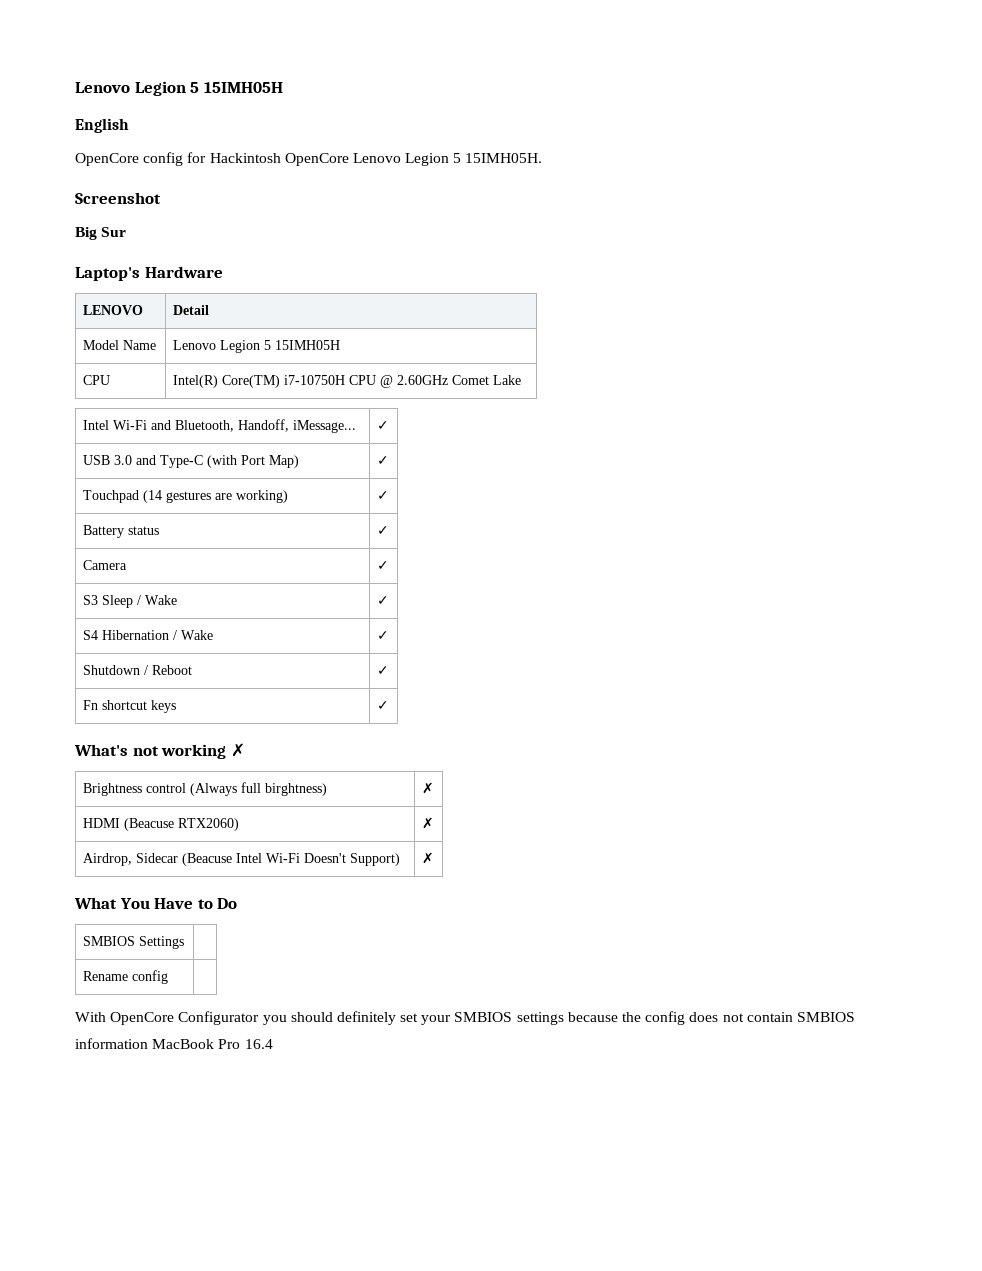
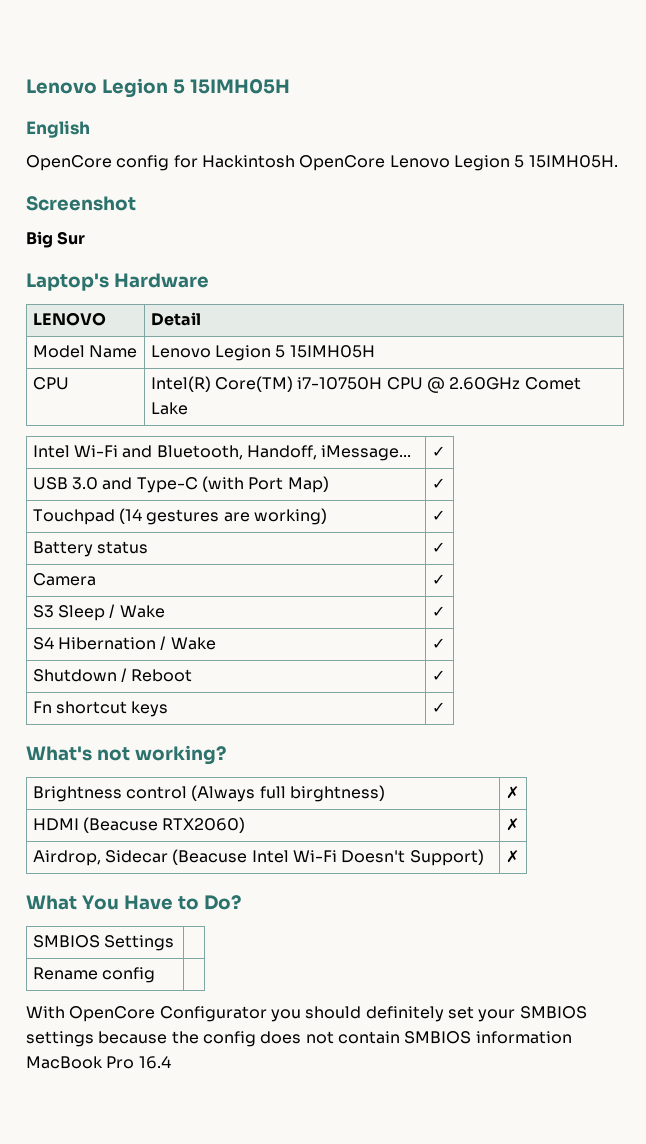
[161,743,245,759] working ✗ -> [134,745,226,765] working?
[217,898,238,909] Do -> [203,895,241,910] Do?

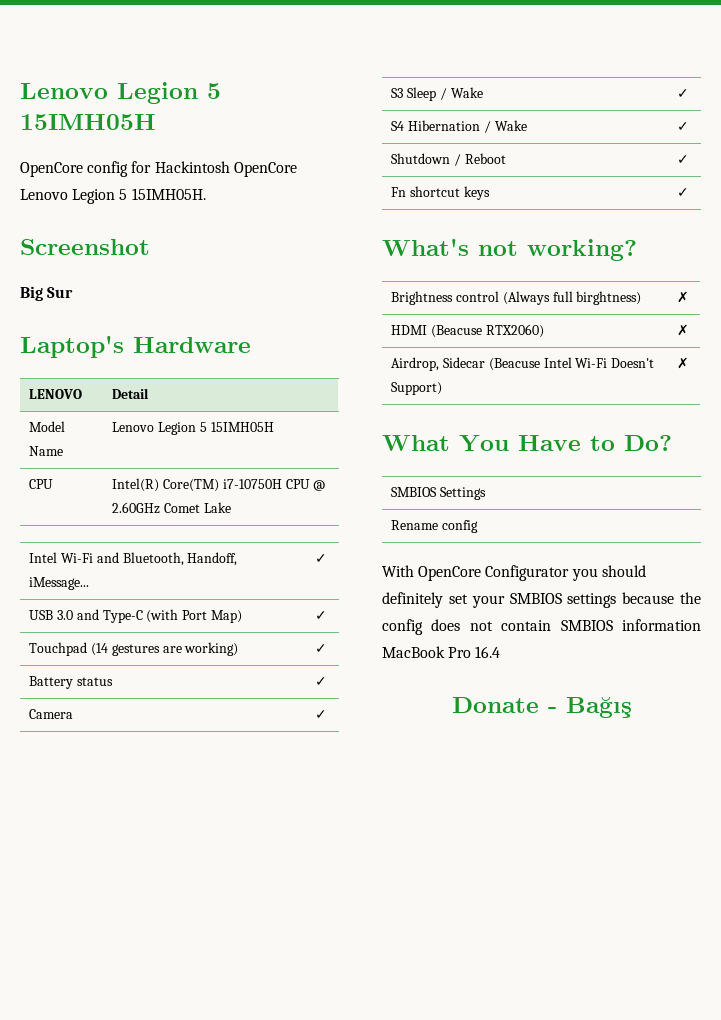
[26,78,290,98] [26,120,90,138] Lenovo Legion 5 15IMH05H // English -> [20,82,221,104] [20,114,156,130] Lenovo Legion 5 15IMH05H
(171, 1062) none -> [451,697,632,718] // Donate - Bağış

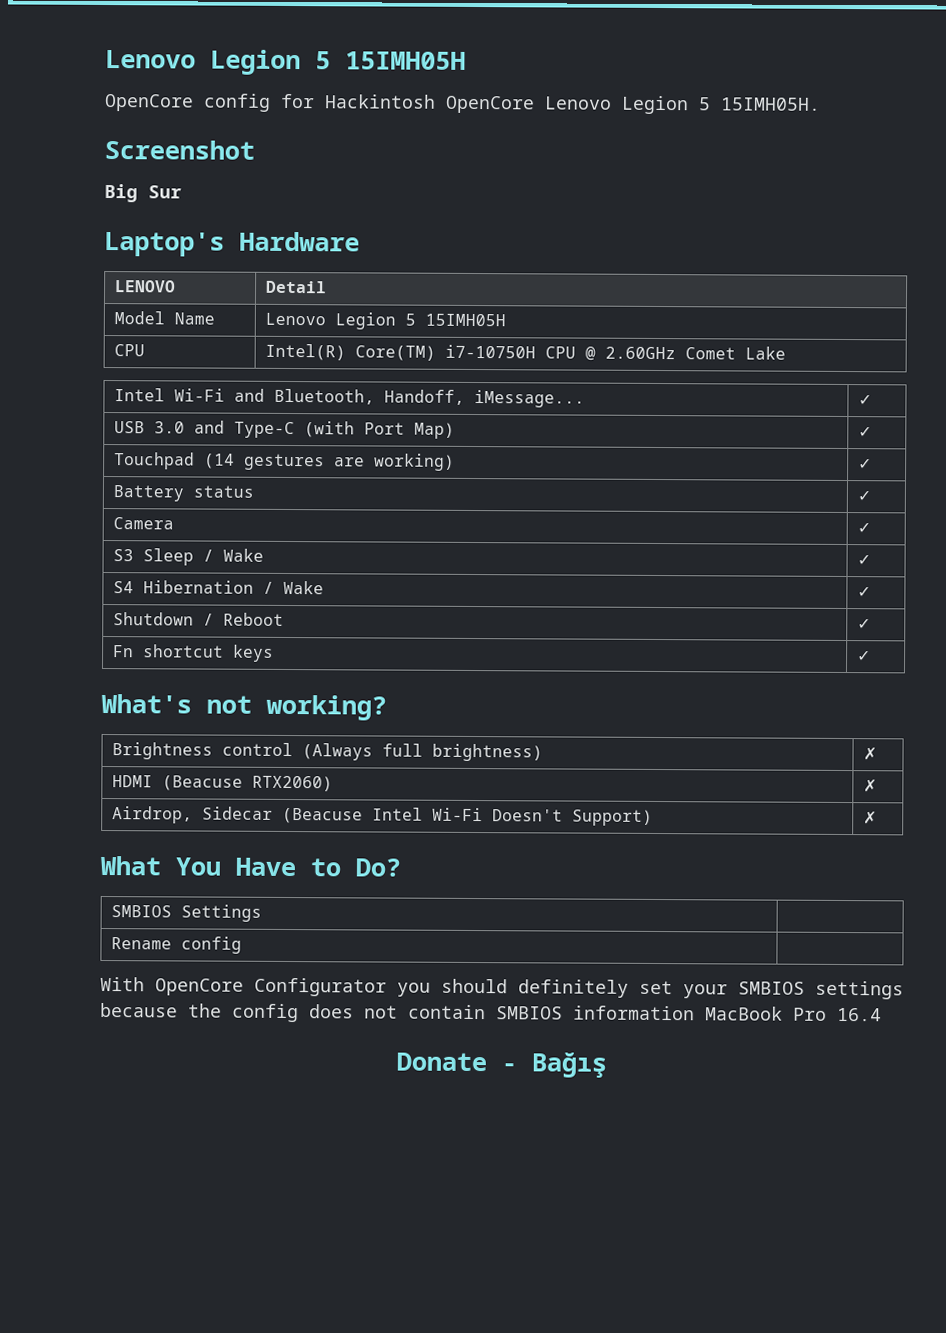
[576,291,642,305] birghtness) -> [432,743,544,762] brightness)

